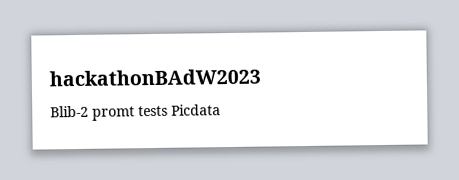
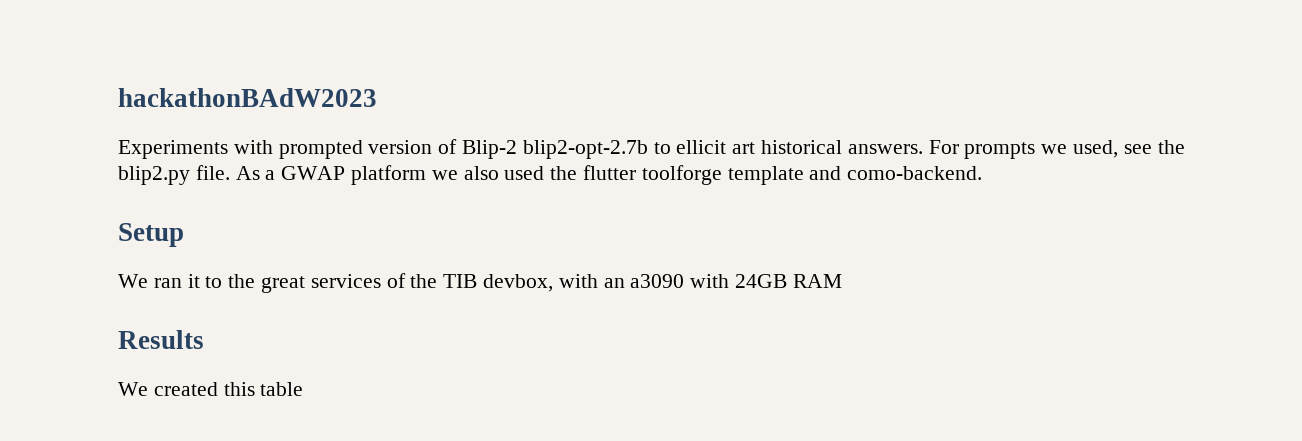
[50,104,221,121] Blib-2 promt tests Picdata -> [118,139,1185,159] [118,165,983,185] [118,223,184,247] [118,273,842,293] [118,330,204,349] [118,382,304,396] Experiments with prompted version of Blip-2 blip2-opt-2.7b to ellicit art historical answers. For prompts we used, see the blip2.py file. As a GWAP platform we also used the flutter toolforge template and como-backend. // Setup // We ran it to the great services of the TIB devbox, with an a3090 with 24GB RAM // Results // We created this table

